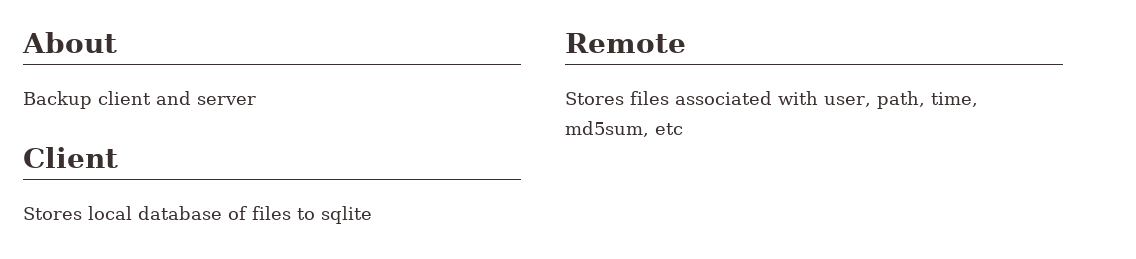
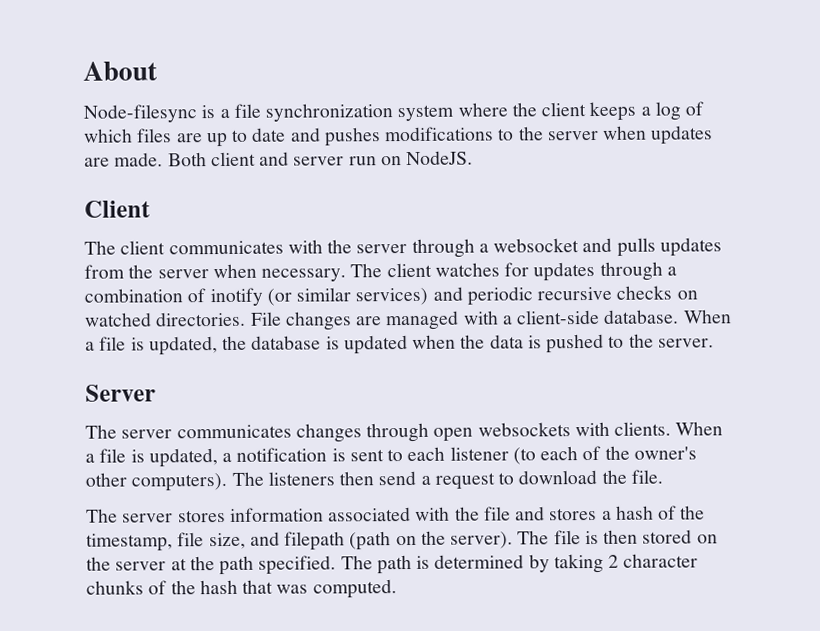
[23,91,256,109] [23,147,118,168] [23,206,372,224] [565,33,686,53] [565,91,978,109] [565,121,683,137] Backup client and server // Client // Stores local database of files to sqlite // Remote // Stores files associated with user, path, time, md5sum, etc -> [83,101,705,123] [83,125,714,148] [84,150,474,167] [84,200,151,218] [84,237,722,258] [84,261,677,282] [84,285,698,307] [84,309,732,331] [85,333,714,356] [85,384,156,402] [85,421,724,443] [85,445,697,468] [85,469,663,492] [86,505,706,523] [86,529,718,552] [86,553,699,576] [86,579,397,599] Node-filesync is a file synchronization system where the client keeps a log of which files are up to date and pushes modifications to the server when updates are made. Both client and server run on NodeJS. // Client // The client communicates with the server through a websocket and pulls updates from the server when necessary. The client watches for updates through a combination of inotify (or similar services) and periodic recursive checks on watched directories. File changes are managed with a client-side database. When a file is updated, the database is updated when the data is pushed to the server. // Server // The server communicates changes through open websockets with clients. When a file is updated, a notification is sent to each listener (to each of the owner's other computers). The listeners then send a request to download the file. // The server stores information associated with the file and stores a hash of the timestamp, file size, and filepath (path on the server). The file is then stored on the server at the path specified. The path is determined by taking 2 character chunks of the hash that was computed.

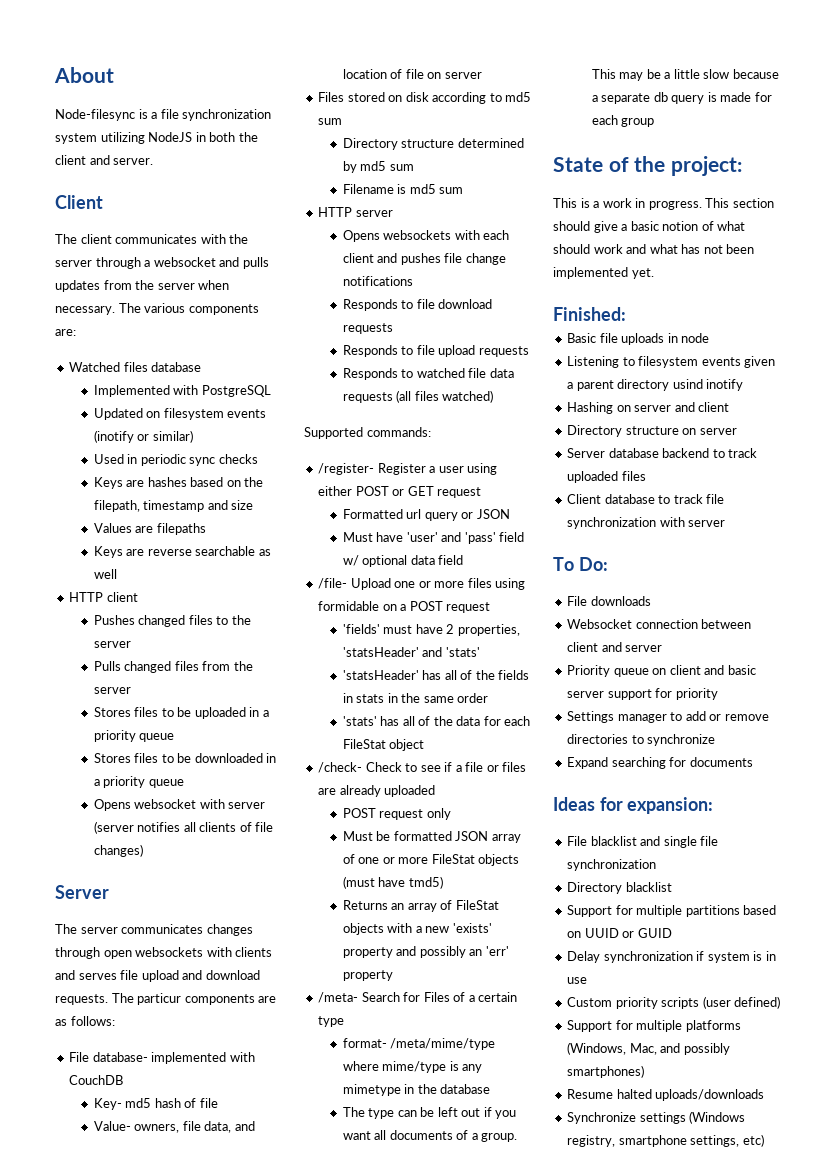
[457,101,705,122] [83,125,714,148] [84,150,474,167] where the client keeps a log of which files are up to date and pushes modifications to the server when updates are made. Both client and server run on NodeJS. -> [100,132,258,144] [55,155,154,165] utilizing NodeJS in both the client and server.
[386,261,677,282] [84,285,698,307] [84,309,732,331] [85,333,714,356] client watches for updates through a combination of inotify (or similar services) and periodic recursive checks on watched directories. File changes are managed with a client-side database. When a file is updated, the database is updated when the data is pushed to the server. -> [144,303,259,315] [55,329,76,336] [69,362,202,372] [93,385,271,397] [93,408,267,420] [93,430,193,443] [93,454,258,466] [93,477,264,489] [93,500,254,512] [93,523,206,535] [93,546,271,558] [93,569,117,579] [69,592,138,602] [93,615,251,627] [93,641,131,648] [93,661,253,673] [93,687,131,694] [93,707,269,719] [93,730,175,742] [93,753,277,763] [93,776,184,788] [93,799,266,811] [93,821,274,834] [93,844,143,857] various components are: // Watched files database // Implemented with PostgreSQL // Updated on filesystem events (inotify or similar) // Used in periodic sync checks // Keys are hashes based on the filepath, timestamp and size // Values are filepaths // Keys are reverse searchable as well // HTTP client // Pushes changed files to the server // Pulls changed files from the server // Stores files to be uploaded in a priority queue // Stores files to be downloaded in a priority queue // Opens websocket with server (server notifies all clients of file changes)
[614,421,724,436] [85,445,697,468] [85,469,663,492] [86,505,706,523] [86,529,718,552] [86,553,699,576] [86,579,397,599] clients. When a file is updated, a notification is sent to each listener (to each of the owner's other computers). The listeners then send a request to download the file. // The server stores information associated with the file and stores a hash of the timestamp, file size, and filepath (path on the server). The file is then stored on the server at the path specified. The path is determined by taking 2 character chunks of the hash that was computed. -> [235,947,273,957] [55,970,260,982] [55,993,277,1005] [55,1016,115,1026] [69,1052,255,1064] [69,1075,124,1085] [93,1098,218,1110] [93,1121,255,1133] [342,69,482,79] [318,92,532,104] [318,118,343,125] [342,138,524,150] [342,161,414,173] [342,184,464,194] [318,207,393,217] [342,230,510,242] [342,253,506,265] [342,276,413,286] [342,299,493,311] [342,323,393,334] [342,345,529,357] [342,368,514,380] [342,390,494,403] [304,427,431,439] [318,463,498,475] [318,486,482,498] [342,509,510,521] [342,532,525,544] [342,555,464,567] [318,578,526,590] [318,601,491,613] [342,624,520,636] [342,647,480,657] [342,670,530,680] [342,693,489,703] [342,716,531,726] [342,739,425,751] [318,762,527,773] [318,785,436,797] [342,808,451,820] [342,831,521,843] [342,854,520,866] [342,876,443,889] [342,900,499,912] [342,923,492,935] [342,946,509,958] [342,970,393,981] [318,992,518,1003] [318,1016,345,1027] [342,1038,496,1050] [342,1061,483,1073] [342,1084,491,1096] [342,1107,517,1119] [342,1130,518,1142] [591,69,779,81] [591,92,772,104] [591,115,655,127] [553,156,742,176] [553,198,774,210] [553,221,746,233] [553,244,755,254] [553,267,654,279] [553,307,626,321] [567,333,710,345] [567,356,776,368] [567,379,744,391] [567,402,730,414] [567,425,737,437] [567,448,758,458] [567,471,646,483] [567,494,725,504] [567,517,726,529] [553,557,608,571] [567,596,651,606] [567,619,752,629] [567,642,663,652] [567,665,756,677] [567,688,718,700] [567,711,769,723] [567,734,716,746] [567,757,753,769] [553,797,714,814] [567,836,719,848] [567,859,657,871] [567,882,672,894] [567,905,777,917] [567,928,672,938] [567,951,776,963] [567,977,588,984] [567,996,781,1009] [567,1020,741,1032] [567,1042,730,1055] [567,1065,645,1078] [567,1089,765,1101] [567,1111,746,1124] [567,1134,764,1147] clients and serves file upload and download requests. The particur components are as follows: // File database- implemented with CouchDB // Key- md5 hash of file // Value- owners, file data, and location of file on server // Files stored on disk according to md5 sum // Directory structure determined by md5 sum // Filename is md5 sum // HTTP server // Opens websockets with each client and pushes file change notifications // Responds to file download requests // Responds to file upload requests // Responds to watched file data requests (all files watched) // Supported commands: // /register- Register a user using either POST or GET request // Formatted url query or JSON // Must have 'user' and 'pass' field w/ optional data field // /file- Upload one or more files using formidable on a POST request // 'fields' must have 2 properties, 'statsHeader' and 'stats' // 'statsHeader' has all of the fields in stats in the same order // 'stats' has all of the data for each FileStat object // /check- Check to see if a file or files are already uploaded // POST request only // Must be formatted JSON array of one or more FileStat objects (must have tmd5) // Returns an array of FileStat objects with a new 'exists' property and possibly an 'err' property // /meta- Search for Files of a certain type // format- /meta/mime/type where mime/type is any mimetype in the database // The type can be left out if you want all documents of a group. This may be a little slow because a separate db query is made for each group // State of the project: // This is a work in progress. This section should give a basic notion of what should work and what has not been implemented yet. // Finished: // Basic file uploads in node // Listening to filesystem events given a parent directory usind inotify // Hashing on server and client // Directory structure on server // Server database backend to track uploaded files // Client database to track file synchronization with server // To Do: // File downloads // Websocket connection between client and server // Priority queue on client and basic server support for priority // Settings manager to add or remove directories to synchronize // Expand searching for documents // Ideas for expansion: // File blacklist and single file synchronization // Directory blacklist // Support for multiple partitions based on UUID or GUID // Delay synchronization if system is in use // Custom priority scripts (user defined) // Support for multiple platforms (Windows, Mac, and possibly smartphones) // Resume halted uploads/downloads // Synchronize settings (Windows registry, smartphone settings, etc)

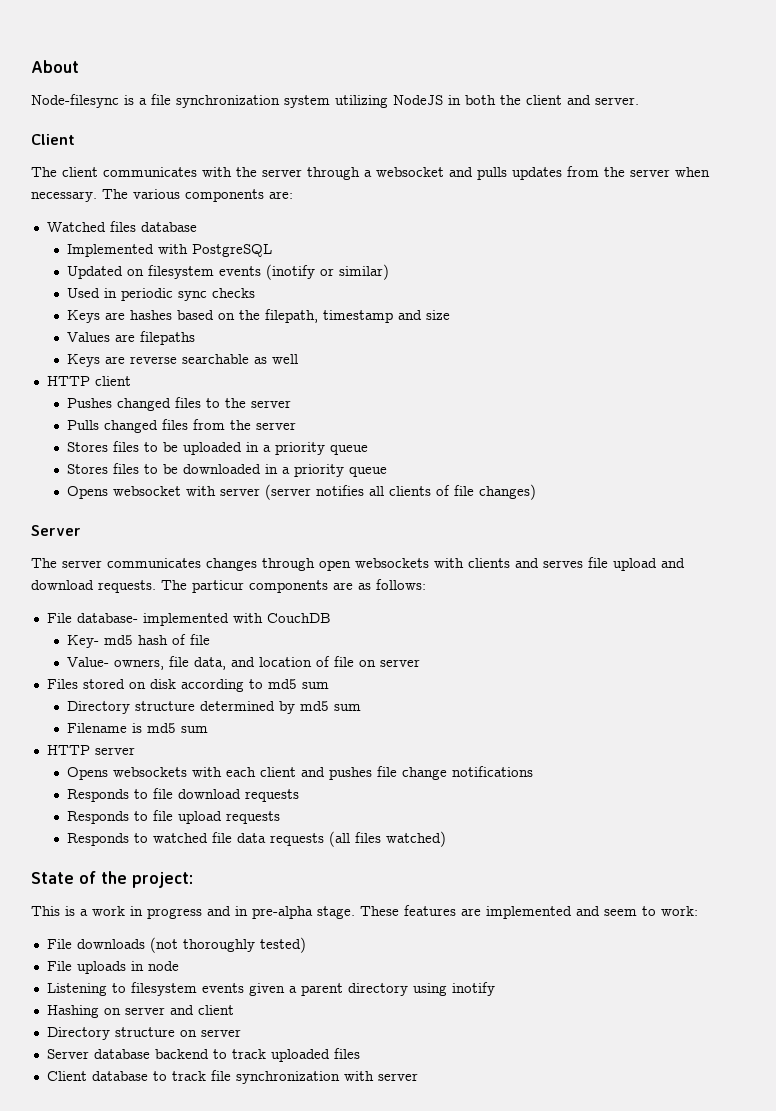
[304,427,431,439] [318,463,498,475] [318,486,482,498] [342,509,510,521] [342,532,525,544] [342,555,464,567] [318,578,526,590] [318,601,491,613] [342,624,520,636] [342,647,480,657] [342,670,530,680] [342,693,489,703] [342,716,531,726] [342,739,425,751] [318,762,527,773] [318,785,436,797] [342,808,451,820] [342,831,521,843] [342,854,520,866] [342,876,443,889] [342,900,499,912] [342,923,492,935] [342,946,509,958] [342,970,393,981] [318,992,518,1003] [318,1016,345,1027] [342,1038,496,1050] [342,1061,483,1073] [342,1084,491,1096] [342,1107,517,1119] [342,1130,518,1142] [591,69,779,81] [591,92,772,104] [591,115,655,127] // Supported commands: // /register- Register a user using either POST or GET request // Formatted url query or JSON // Must have 'user' and 'pass' field w/ optional data field // /file- Upload one or more files using formidable on a POST request // 'fields' must have 2 properties, 'statsHeader' and 'stats' // 'statsHeader' has all of the fields in stats in the same order // 'stats' has all of the data for each FileStat object // /check- Check to see if a file or files are already uploaded // POST request only // Must be formatted JSON array of one or more FileStat objects (must have tmd5) // Returns an array of FileStat objects with a new 'exists' property and possibly an 'err' property // /meta- Search for Files of a certain type // format- /meta/mime/type where mime/type is any mimetype in the database // The type can be left out if you want all documents of a group. This may be a little slow because a separate db query is made for each group -> (447, 839) none
[648,198,774,210] [553,221,746,233] [553,244,755,254] [553,267,654,279] [553,307,626,321] [567,333,618,343] progress. This section should give a basic notion of what should work and what has not been implemented yet. // Finished: // Basic file -> [147,905,698,919] [46,937,306,953] [46,961,72,971] progress and in pre-alpha stage. These features are implemented and seem to work: // File downloads (not thoroughly tested) // File
[672,379,703,389] usind -> [412,983,447,996] using
[553,557,608,571] [567,596,651,606] [567,619,752,629] [567,642,663,652] [567,665,756,677] [567,688,718,700] [567,711,769,723] [567,734,716,746] [567,757,753,769] [553,797,714,814] [567,836,719,848] [567,859,657,871] [567,882,672,894] [567,905,777,917] [567,928,672,938] [567,951,776,963] [567,977,588,984] [567,996,781,1009] [567,1020,741,1032] [567,1042,730,1055] [567,1065,645,1078] [567,1089,765,1101] [567,1111,746,1124] [567,1134,764,1147] // To Do: // File downloads // Websocket connection between client and server // Priority queue on client and basic server support for priority // Settings manager to add or remove directories to synchronize // Expand searching for documents // Ideas for expansion: // File blacklist and single file synchronization // Directory blacklist // Support for multiple partitions based on UUID or GUID // Delay synchronization if system is in use // Custom priority scripts (user defined) // Support for multiple platforms (Windows, Mac, and possibly smartphones) // Resume halted uploads/downloads // Synchronize settings (Windows registry, smartphone settings, etc) -> (418, 1077) none

